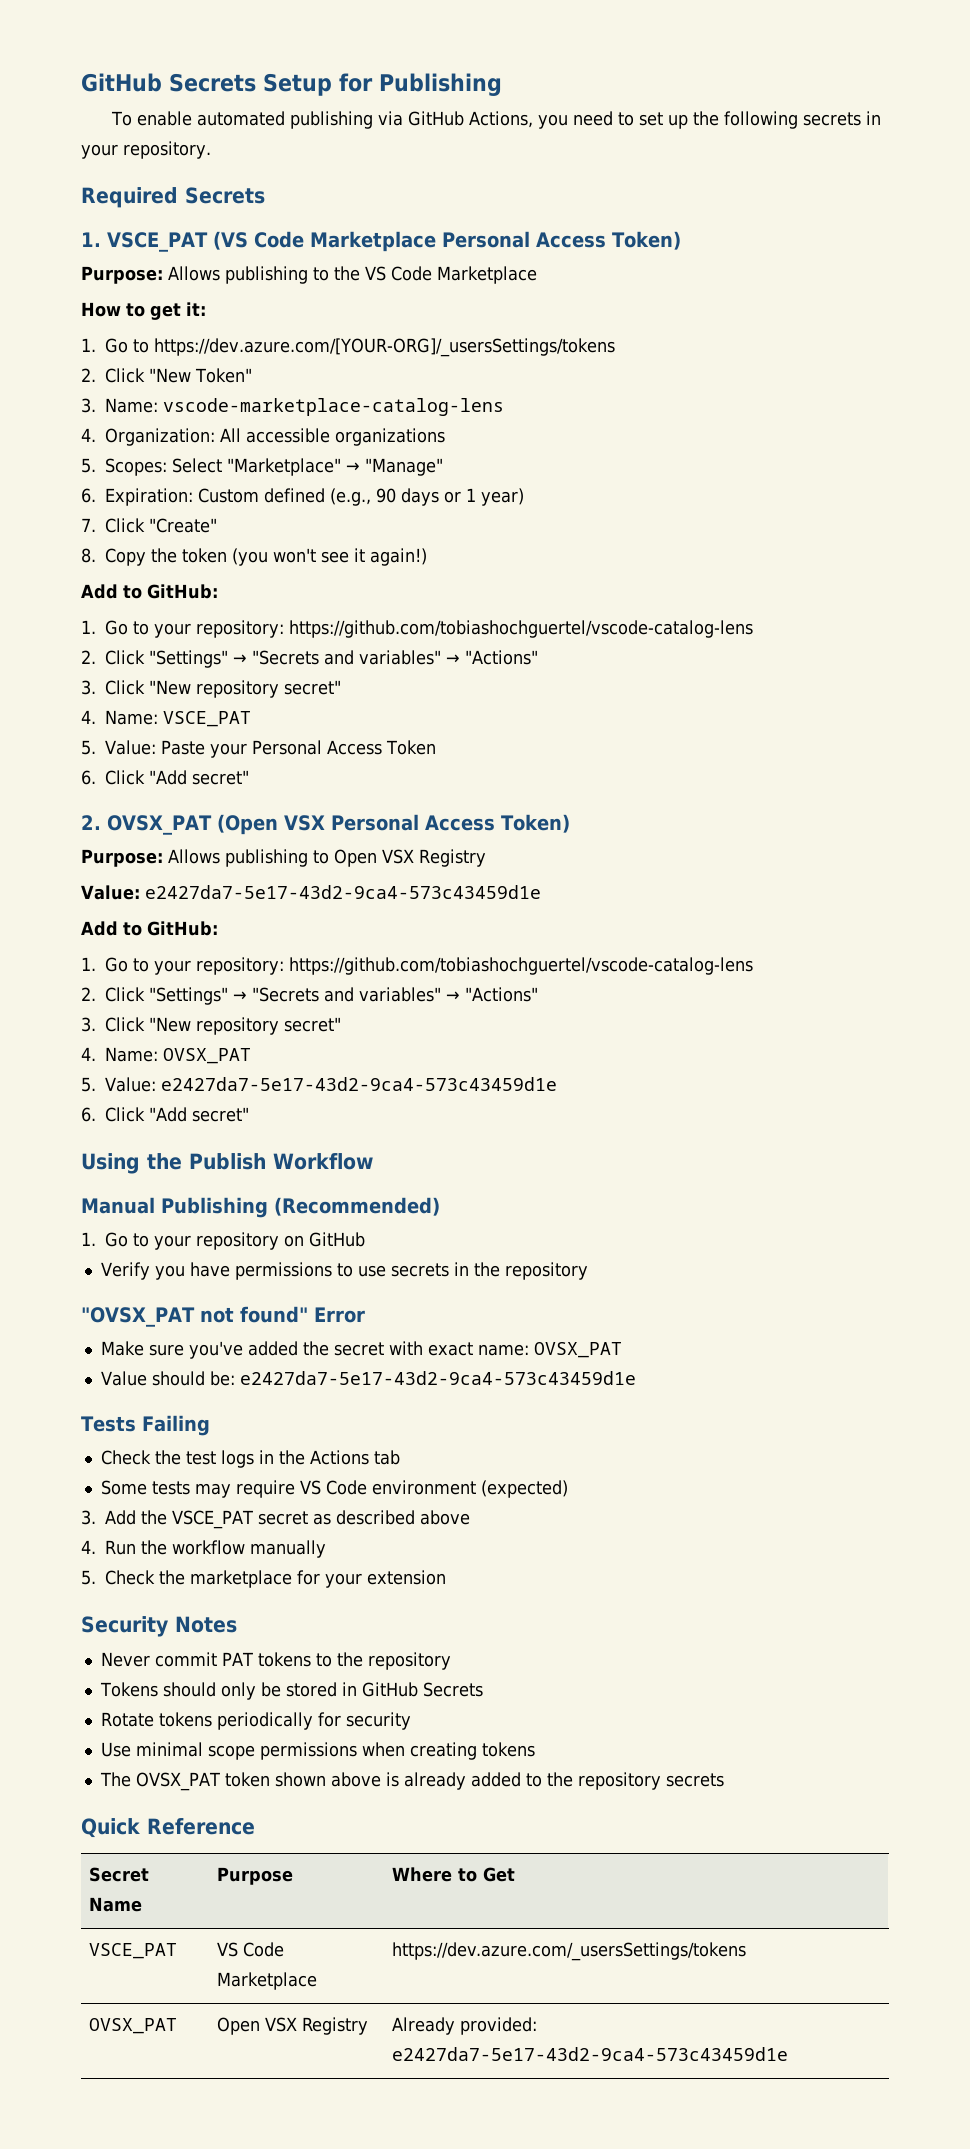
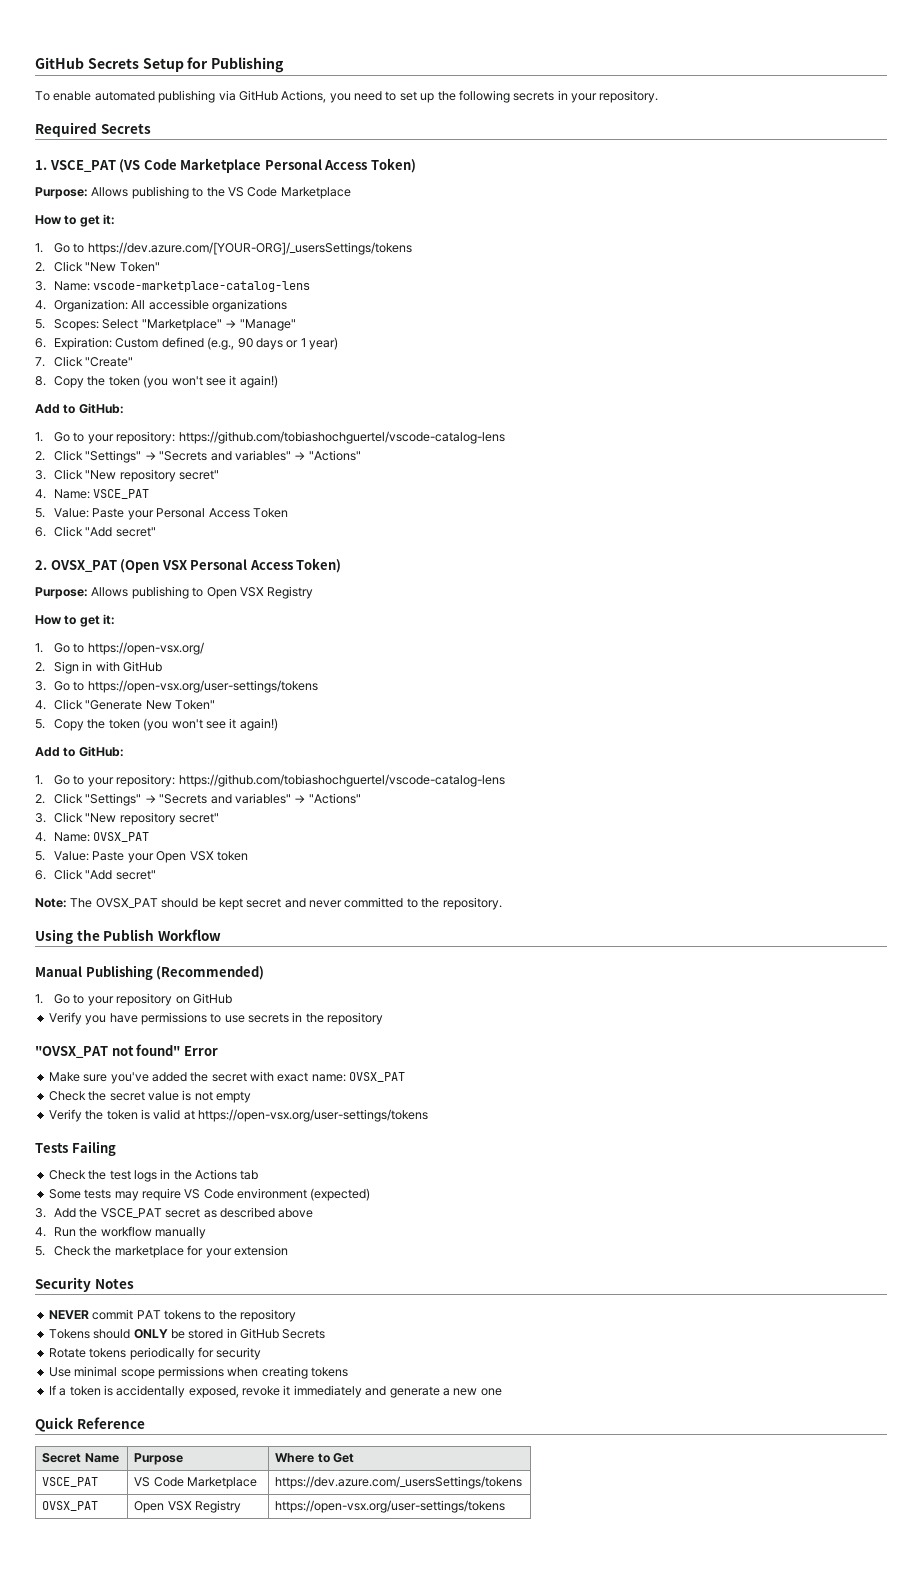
[81,885,541,900] Value: e2427da7-5e17-43d2-9ca4-573c43459d1e -> [35,614,116,627] [35,642,204,655] [35,661,163,674] [35,680,318,693] [35,699,216,710] [35,718,278,731] How to get it: // 1. Go to https://open-vsx.org/ // 2. Sign in with GitHub // 3. Go to https://open-vsx.org/user-settings/tokens // 4. Click "Generate New Token" // 5. Copy the token (you won't see it again!)
[160,1077,557,1091] [81,1107,249,1122] e2427da7-5e17-43d2-9ca4-573c43459d1e // 6. Click "Add secret" -> [92,851,248,863] [35,869,156,880] [35,897,502,910] Paste your Open VSX token // 6. Click "Add secret" // Note: The OVSX_PAT should be kept secret and never committed to the repository.
[100,1371,636,1386] Value should be: e2427da7-5e17-43d2-9ca4-573c43459d1e -> [48,1090,251,1103] [48,1109,428,1122] Check the secret value is not empty // Verify the token is valid at https://open-vsx.org/user-settings/tokens
[100,1652,150,1667] Never -> [48,1310,89,1319] NEVER
[220,1682,256,1700] only -> [133,1329,168,1339] ONLY
[99,1772,724,1791] The OVSX_PAT token shown above is already added to the repository secrets -> [48,1385,502,1398] If a token is accidentally exposed, revoke it immediately and generate a new one
[391,2017,537,2035] [391,2047,788,2061] Already provided: e2427da7-5e17-43d2-9ca4-573c43459d1e -> [275,1500,506,1513] https://open-vsx.org/user-settings/tokens

